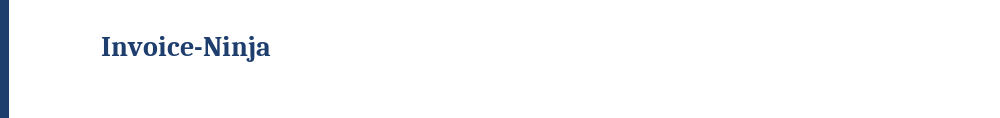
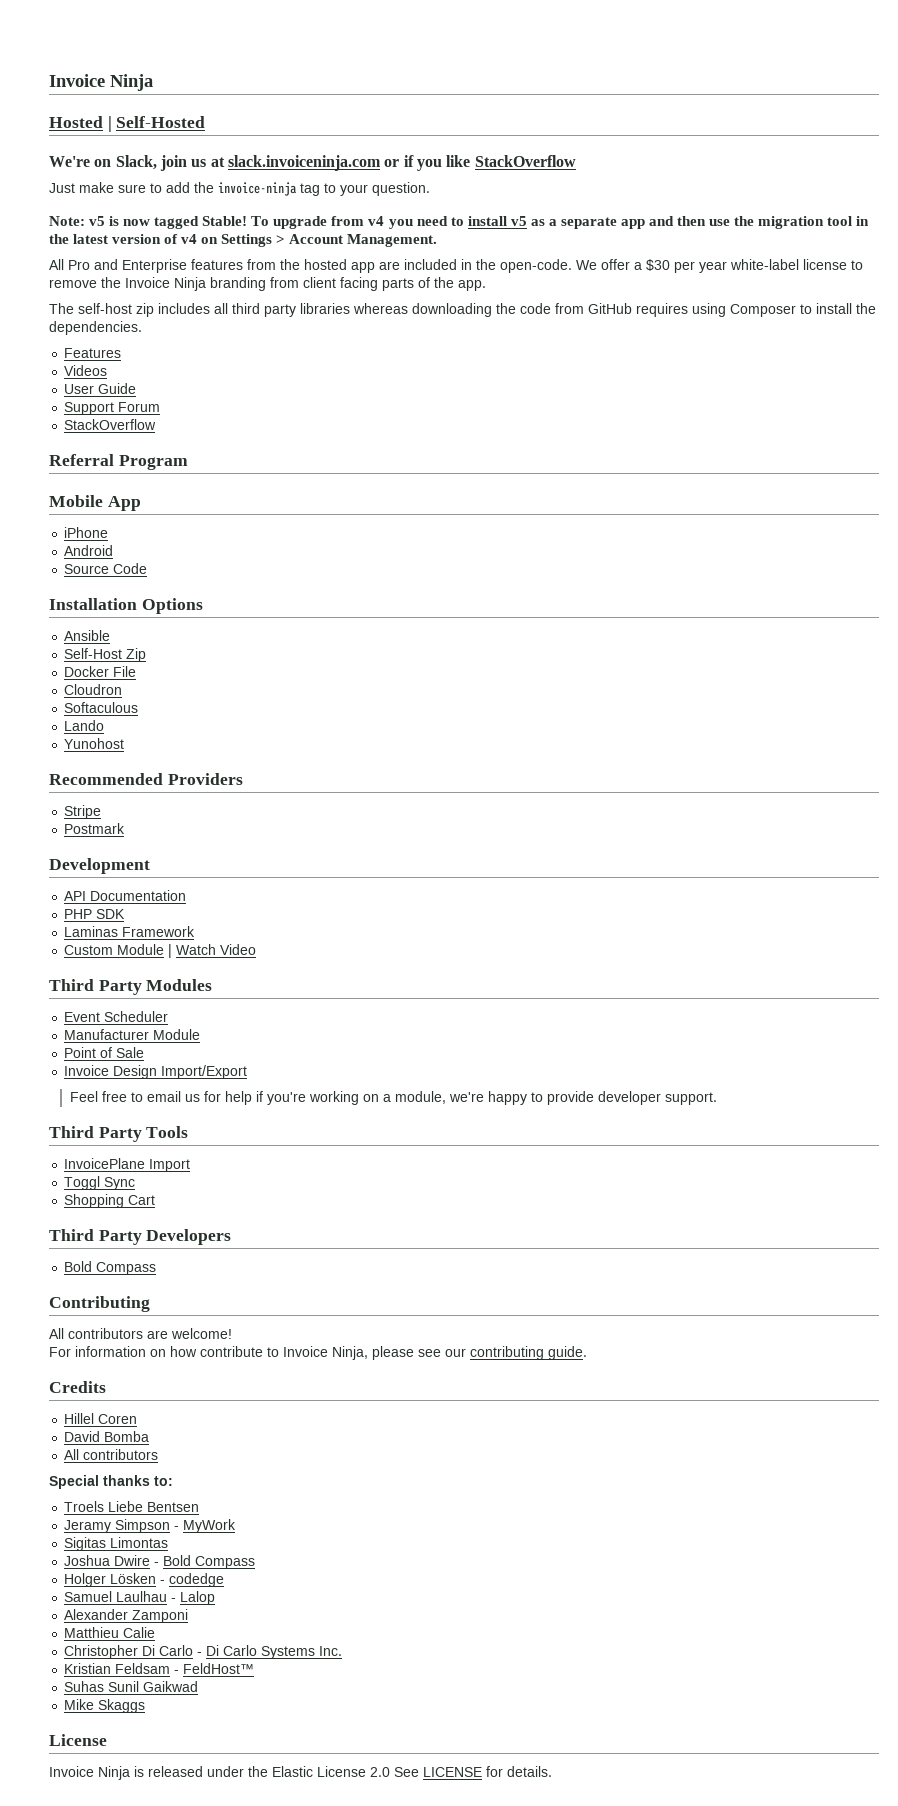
[101,36,271,62] Invoice-Ninja -> [49,74,153,91] [49,116,206,132] [49,155,576,171] [49,182,430,196] [49,216,870,229] [49,234,438,247] [49,259,863,273] [49,277,486,291] [49,303,876,317] [49,321,142,335] [64,348,122,358] [64,365,108,376] [64,383,137,394] [64,402,161,415] [64,419,157,430] [49,454,188,470] [49,495,141,511] [64,527,109,538] [64,545,114,556] [64,563,148,574] [49,598,203,614] [64,630,111,641] [64,648,147,662] [64,666,137,677] [64,684,123,695] [64,702,139,713] [64,720,105,731] [64,738,125,749] [49,773,243,785] [64,805,102,819] [64,823,126,834] [49,858,150,874] [64,890,187,901] [64,909,126,919] [64,926,196,937] [64,944,257,958] [49,979,213,995] [64,1011,169,1022] [64,1029,201,1040] [64,1047,145,1058] [64,1065,248,1079] [70,1091,718,1105] [49,1126,189,1142] [64,1158,191,1172] [64,1176,136,1190] [64,1194,156,1208] [49,1229,232,1245] [64,1261,157,1275] [49,1296,150,1312] [49,1328,232,1339] [49,1346,587,1360] [49,1381,106,1393] [64,1413,138,1424] [64,1431,150,1442] [64,1449,159,1460] [49,1475,173,1489] [64,1501,200,1512] [64,1519,237,1533] [64,1537,169,1551] [64,1555,256,1569] [64,1573,225,1587] [64,1591,216,1605] [64,1609,189,1623] [64,1627,156,1638] [64,1645,343,1659] [64,1663,255,1674] [64,1681,199,1692] [64,1699,146,1713] [49,1734,107,1746] [49,1766,552,1780] Invoice Ninja // Hosted | Self-Hosted // We're on Slack, join us at slack.invoiceninja.com or if you like StackOverflow // Just make sure to add the invoice-ninja tag to your question. // Note: v5 is now tagged Stable! To upgrade from v4 you need to install v5 as a separate app and then use the migration tool in the latest version of v4 on Settings > Account Management. // All Pro and Enterprise features from the hosted app are included in the open-code. We offer a $30 per year white-label license to remove the Invoice Ninja branding from client facing parts of the app. // The self-host zip includes all third party libraries whereas downloading the code from GitHub requires using Composer to install the dependencies. // Features // Videos // User Guide // Support Forum // StackOverflow // Referral Program // Mobile App // iPhone // Android // Source Code // Installation Options // Ansible // Self-Host Zip // Docker File // Cloudron // Softaculous // Lando // Yunohost // Recommended Providers // Stripe // Postmark // Development // API Documentation // PHP SDK // Laminas Framework // Custom Module | Watch Video // Third Party Modules // Event Scheduler // Manufacturer Module // Point of Sale // Invoice Design Import/Export // Feel free to email us for help if you're working on a module, we're happy to provide developer support. // Third Party Tools // InvoicePlane Import // Toggl Sync // Shopping Cart // Third Party Developers // Bold Compass // Contributing // All contributors are welcome! // For information on how contribute to Invoice Ninja, please see our contributing guide. // Credits // Hillel Coren // David Bomba // All contributors // Special thanks to: // Troels Liebe Bentsen // Jeramy Simpson - MyWork // Sigitas Limontas // Joshua Dwire - Bold Compass // Holger Lösken - codedge // Samuel Laulhau - Lalop // Alexander Zamponi // Matthieu Calie // Christopher Di Carlo - Di Carlo Systems Inc. // Kristian Feldsam - FeldHost™ // Suhas Sunil Gaikwad // Mike Skaggs // License // Invoice Ninja is released under the Elastic License 2.0 See LICENSE for details.

